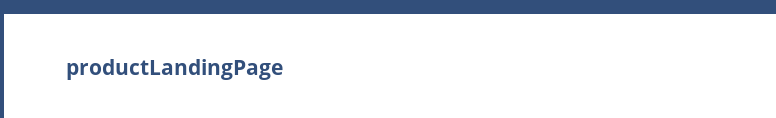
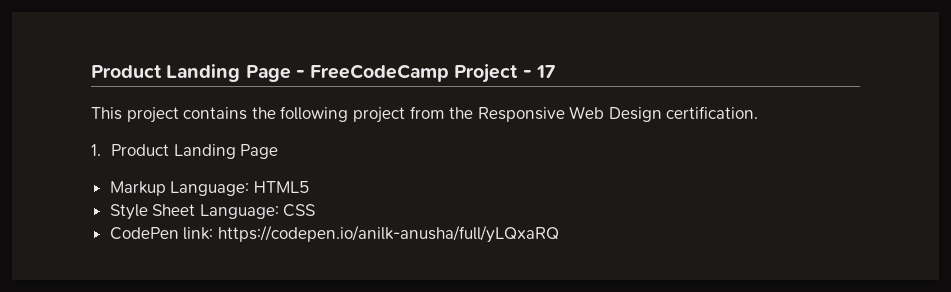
[66,59,283,80] productLandingPage -> [91,64,556,83] [91,106,759,123] [91,144,279,159] [109,181,309,196] [109,204,316,220] [109,225,559,243] Product Landing Page - FreeCodeCamp Project - 17 // This project contains the following project from the Responsive Web Design certification. // 1. Product Landing Page // Markup Language: HTML5 // Style Sheet Language: CSS // CodePen link: https://codepen.io/anilk-anusha/full/yLQxaRQ

